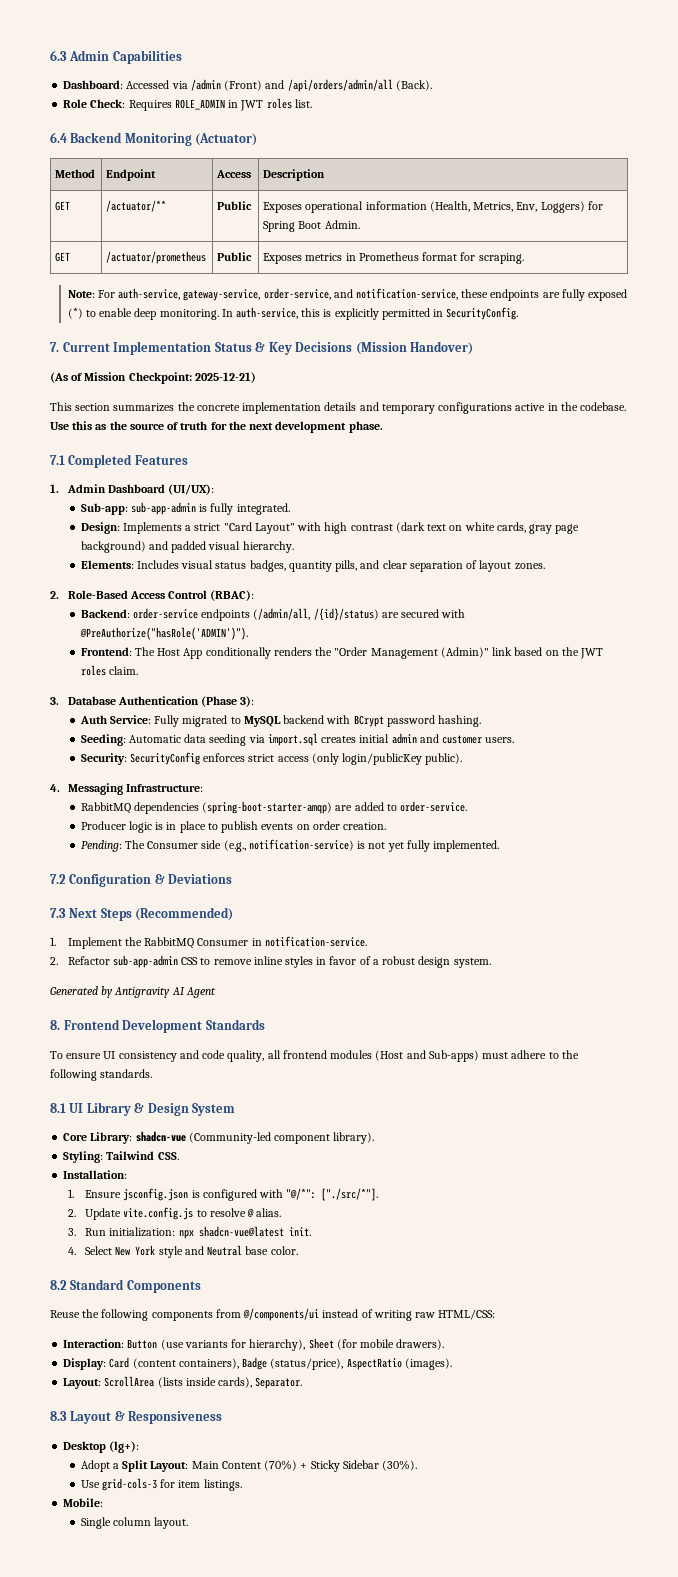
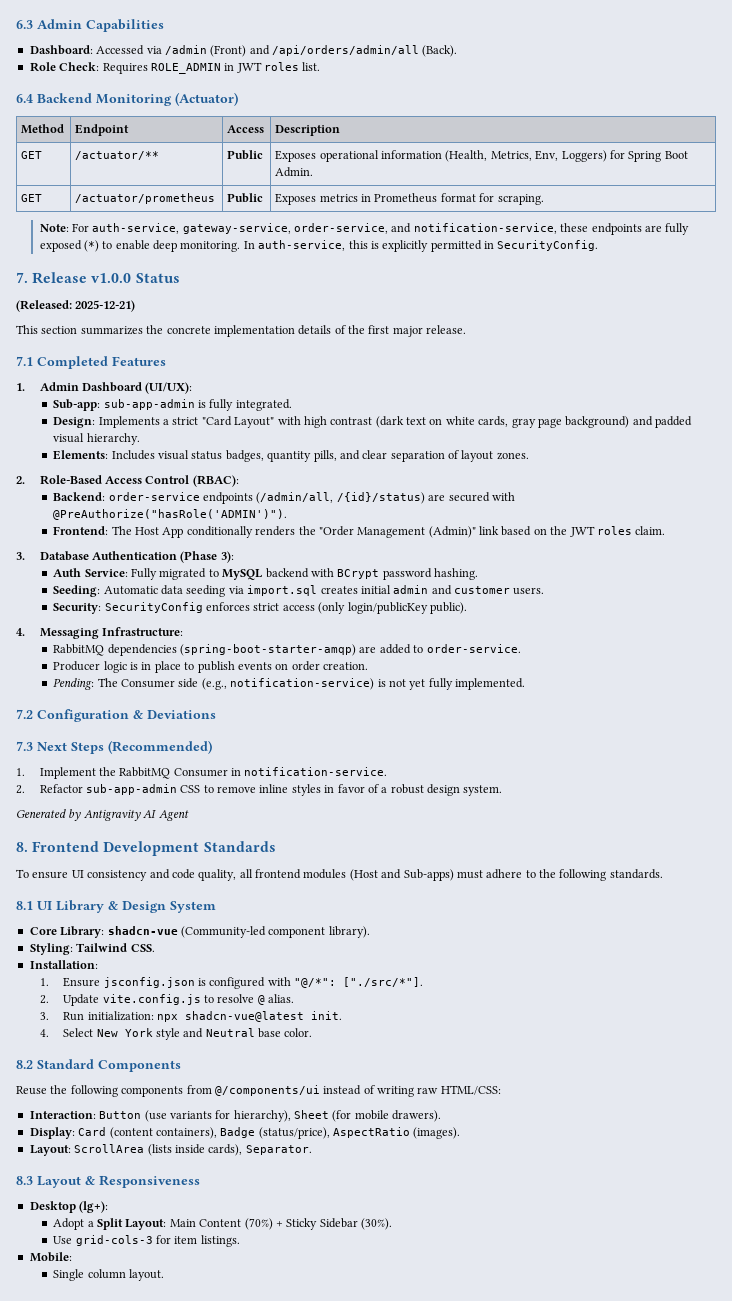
[62,341,212,355] Current Implementation -> [32,272,132,284] Release v1.0.0
[255,341,474,355] [50,372,192,384] & Key Decisions (Mission Handover) // (As of Mission Checkpoint: -> [16,300,72,312] // (Released:
[359,402,627,414] [50,421,383,433] and temporary configurations active in the codebase. Use this as the source of truth for the next development phase. -> [334,325,467,337] of the first major release.

